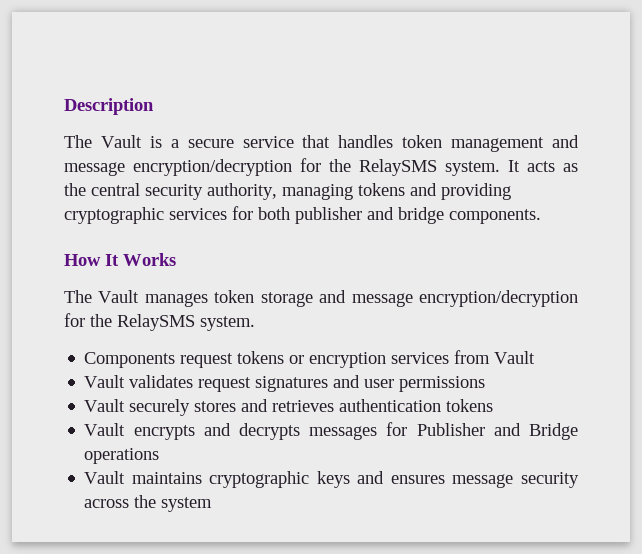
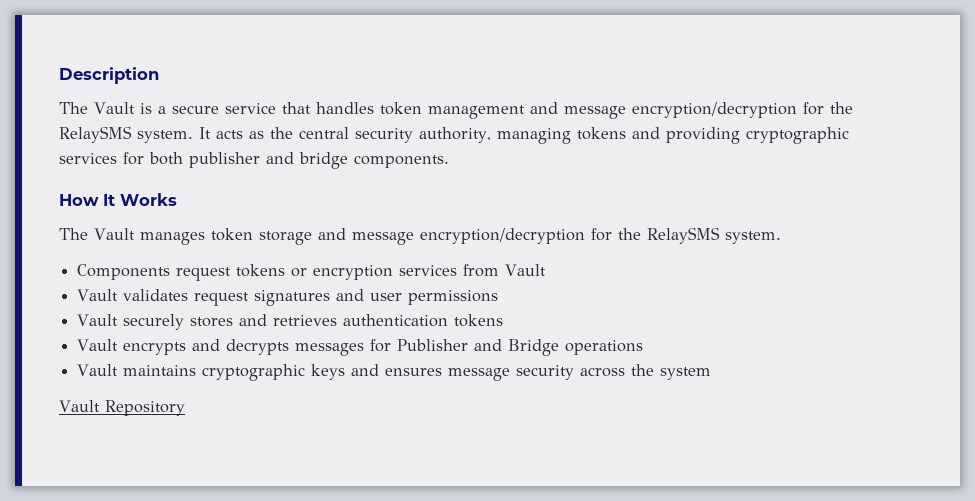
(213, 504) none -> [59,400,185,416] // Vault Repository

